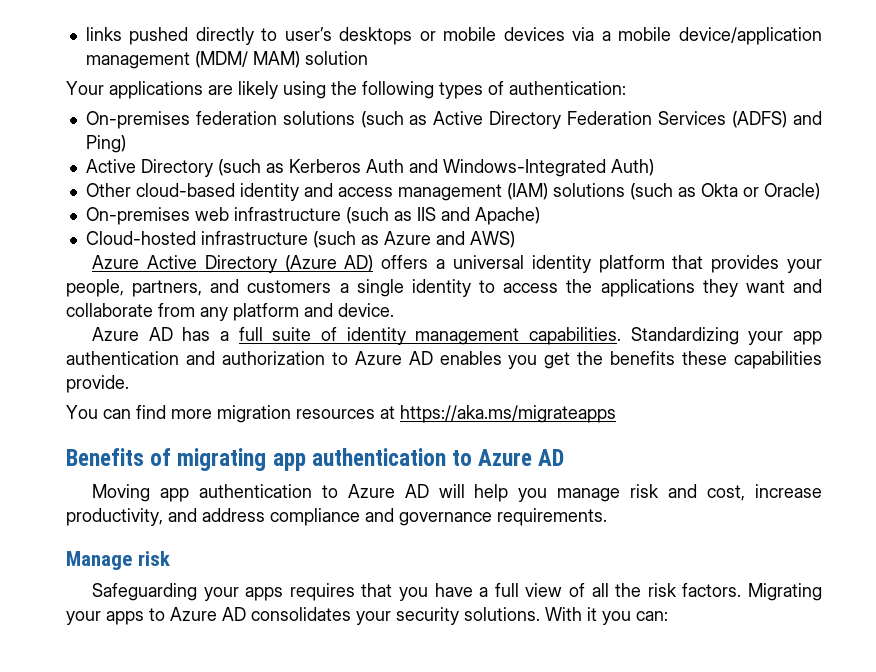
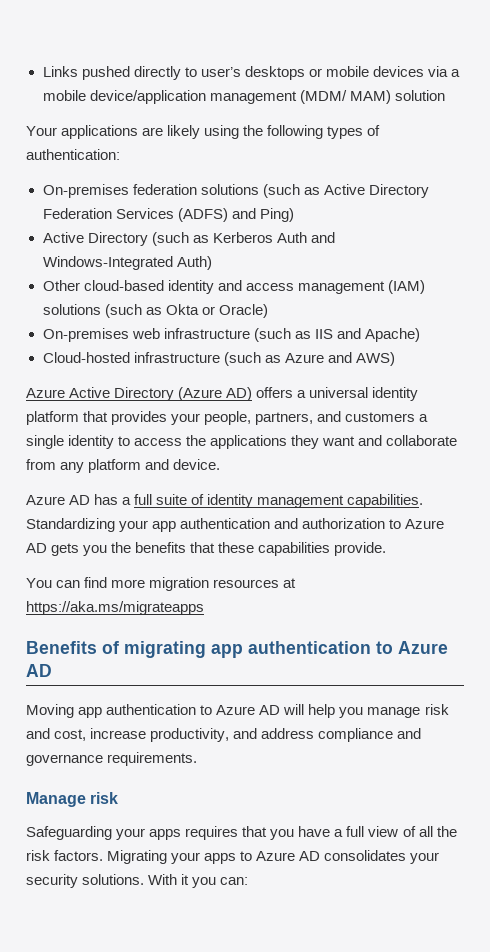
[85,27,122,41] links -> [42,66,78,77] Links
[439,351,571,369] enables you get -> [51,543,108,556] gets you
(676, 358) none -> [190,542,216,553] that

